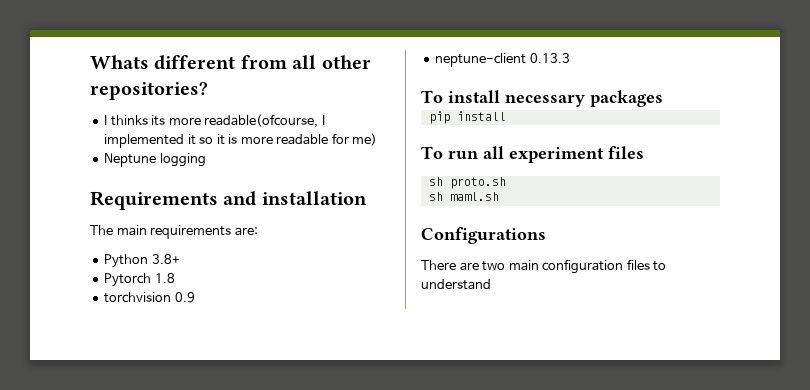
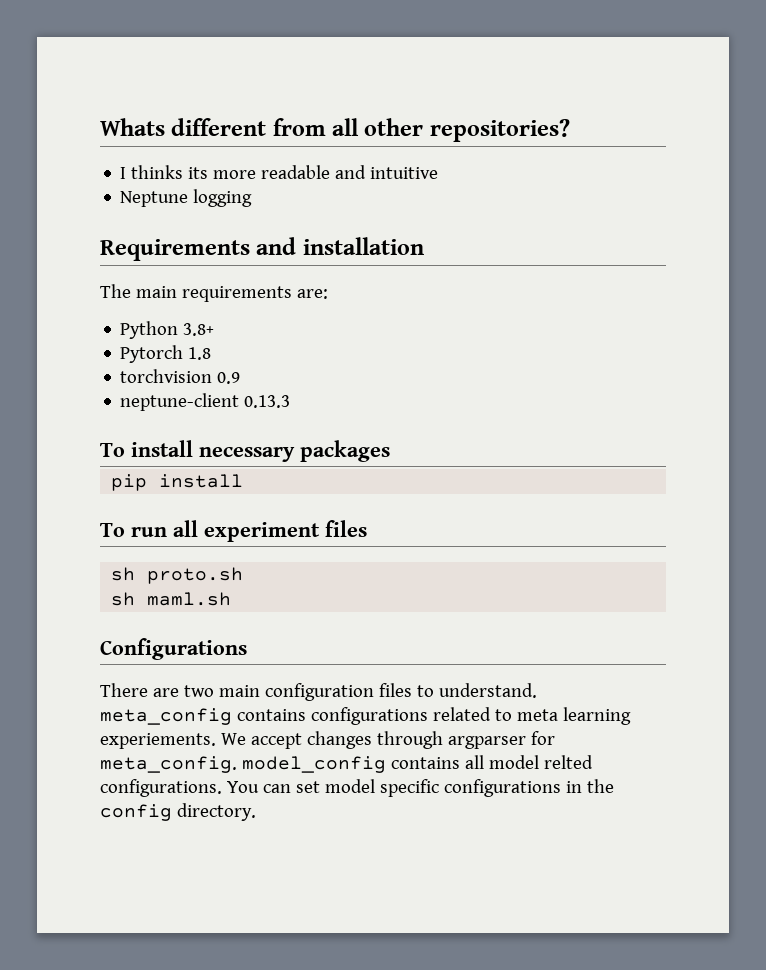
[204,114,325,128] [104,133,378,148] readable(ofcourse, I implemented it so it is more readable for me) -> [261,165,439,179] readable and intuitive
[421,279,491,290] understand -> [438,683,537,698] [100,707,631,725] [100,731,555,749] [100,755,593,773] [100,779,614,797] [100,803,256,821] understand. meta_config contains configurations related to meta learning experiements. We accept changes through argparser for meta_config. model_config contains all model relted configurations. You can set model specific configurations in the config directory.

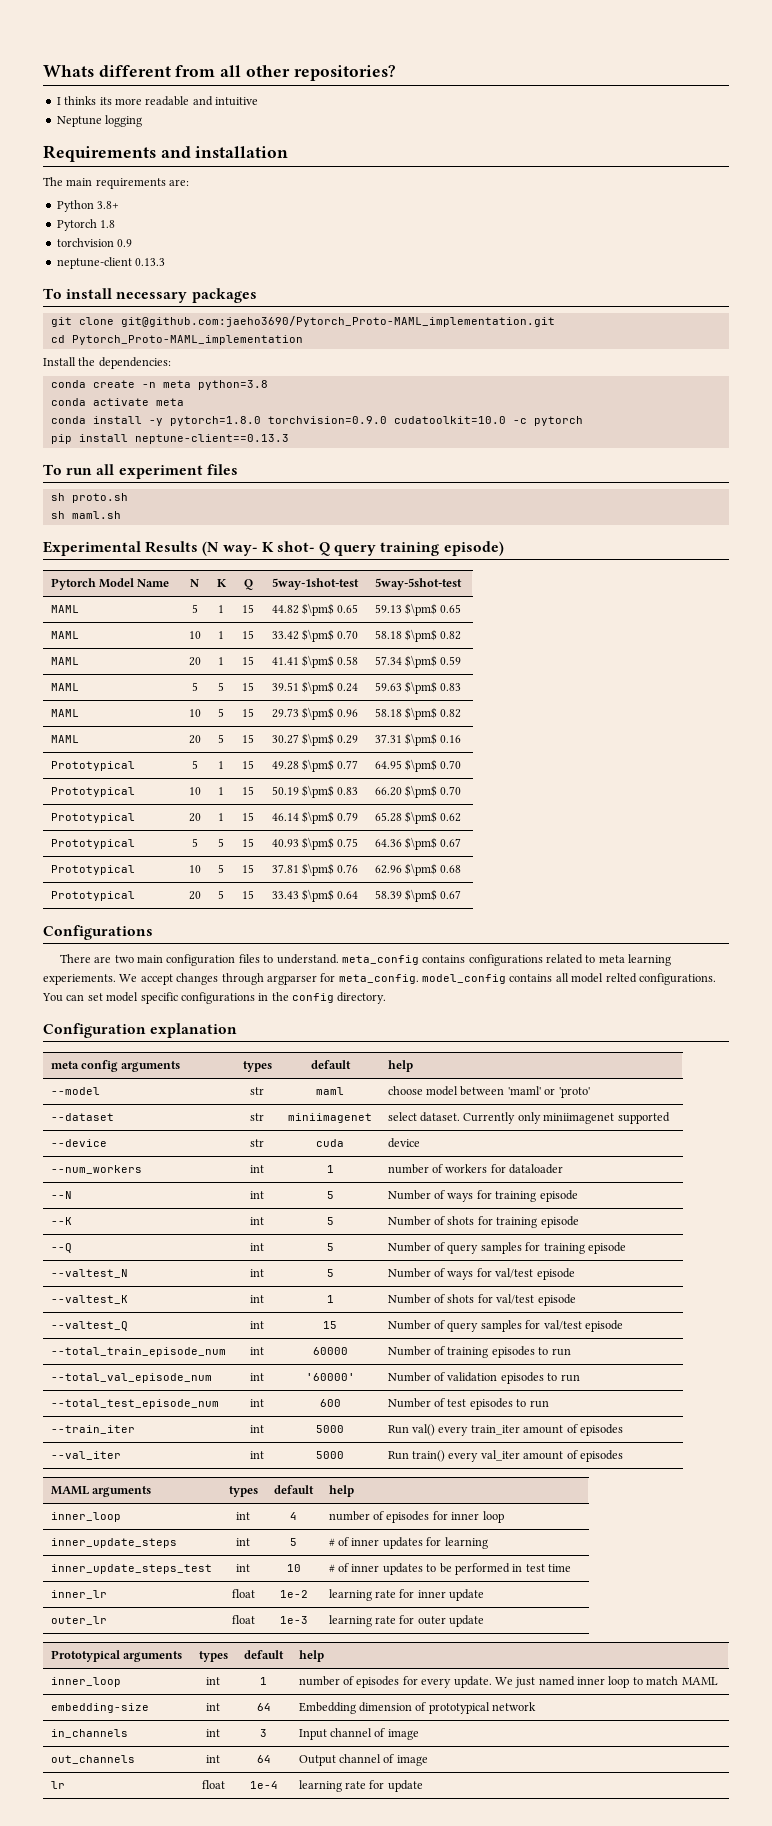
(390, 451) none -> [50,316,555,327] [50,335,303,345] [43,357,171,369] [50,380,268,390] [50,398,184,406] [50,416,583,426] // git clone git@github.com:jaeho3690/Pytorch_Proto-MAML_implementation.git // cd Pytorch_Proto-MAML_implementation // Install the dependencies: // conda create -n meta python=3.8 // conda activate meta // conda install -y pytorch=1.8.0 torchvision=0.9.0 cudatoolkit=10.0 -c pytorch
(244, 481) none -> [134,434,289,444] neptune-client==0.13.3
(232, 599) none -> [43,541,504,556] [50,578,170,590] [190,579,199,587] [216,579,227,587] [243,579,253,590] [272,578,359,590] [374,578,462,590] [50,605,79,613] [191,604,198,613] [218,605,224,613] [242,604,254,613] [271,603,359,616] [374,603,462,616] [50,631,79,639] [188,631,201,639] [218,631,224,639] [242,630,254,639] [271,629,359,642] [374,629,462,642] [50,657,79,665] [188,657,201,666] [218,657,224,665] [242,656,254,665] [271,655,359,668] [374,655,462,668] [50,683,79,691] [191,682,198,691] [218,682,224,691] [242,682,254,691] [271,681,359,694] [374,681,462,694] [50,709,79,717] [188,709,201,717] [218,708,224,717] [242,708,254,717] [271,707,359,720] [374,707,462,720] [50,735,79,743] [188,735,201,744] [218,734,224,743] [242,734,254,743] [271,733,359,746] [374,733,462,746] [50,761,135,771] [191,760,198,769] [218,761,224,769] [242,760,254,769] [271,759,359,772] [374,759,462,772] [50,787,135,797] [188,787,201,795] [218,787,224,795] [242,786,254,795] [271,785,359,798] [374,785,462,798] [50,813,135,823] [188,813,201,822] [218,813,224,821] [242,812,254,821] [271,811,359,824] [374,811,462,824] [50,839,135,849] [191,838,198,847] [218,838,224,847] [242,838,254,847] [271,837,359,850] [374,837,462,850] [50,865,135,875] [188,865,201,873] [218,864,224,873] [242,864,254,873] [271,863,359,876] [374,863,462,876] [50,891,135,901] [188,891,201,900] [218,890,224,899] [242,890,254,899] [271,889,359,902] [374,889,462,902] // Experimental Results (N way- K shot- Q query training episode) // Pytorch Model Name | N | K | Q | 5way-1shot-test | 5way-5shot-test // MAML | 5 | 1 | 15 | 44.82 $\pm$ 0.65 | 59.13 $\pm$ 0.65 // MAML | 10 | 1 | 15 | 33.42 $\pm$ 0.70 | 58.18 $\pm$ 0.82 // MAML | 20 | 1 | 15 | 41.41 $\pm$ 0.58 | 57.34 $\pm$ 0.59 // MAML | 5 | 5 | 15 | 39.51 $\pm$ 0.24 | 59.63 $\pm$ 0.83 // MAML | 10 | 5 | 15 | 29.73 $\pm$ 0.96 | 58.18 $\pm$ 0.82 // MAML | 20 | 5 | 15 | 30.27 $\pm$ 0.29 | 37.31 $\pm$ 0.16 // Prototypical | 5 | 1 | 15 | 49.28 $\pm$ 0.77 | 64.95 $\pm$ 0.70 // Prototypical | 10 | 1 | 15 | 50.19 $\pm$ 0.83 | 66.20 $\pm$ 0.70 // Prototypical | 20 | 1 | 15 | 46.14 $\pm$ 0.79 | 65.28 $\pm$ 0.62 // Prototypical | 5 | 5 | 15 | 40.93 $\pm$ 0.75 | 64.36 $\pm$ 0.67 // Prototypical | 10 | 5 | 15 | 37.81 $\pm$ 0.76 | 62.96 $\pm$ 0.68 // Prototypical | 20 | 5 | 15 | 33.43 $\pm$ 0.64 | 58.39 $\pm$ 0.67
(256, 812) none -> [43,1023,238,1038] [50,1060,181,1072] [242,1061,272,1072] [310,1060,351,1069] [387,1060,413,1072] [50,1087,100,1095] [250,1087,264,1095] [316,1087,344,1095] [387,1086,590,1098] [50,1113,114,1121] [250,1113,264,1121] [288,1113,372,1123] [387,1112,670,1124] [50,1139,107,1147] [250,1139,264,1147] [316,1139,344,1147] [387,1138,420,1148] [50,1165,142,1174] [250,1165,264,1173] [326,1165,334,1173] [387,1164,564,1174] [50,1191,72,1199] [250,1191,264,1199] [326,1191,334,1199] [387,1190,578,1202] [50,1217,72,1225] [250,1217,264,1225] [326,1217,334,1225] [387,1216,579,1228] [50,1243,72,1253] [250,1243,264,1251] [326,1243,334,1251] [387,1242,626,1254] [50,1269,128,1278] [250,1269,264,1277] [326,1269,334,1277] [387,1268,575,1280] [50,1295,128,1304] [250,1295,264,1303] [326,1295,334,1303] [387,1294,576,1306] [50,1321,128,1331] [250,1321,264,1329] [323,1321,337,1329] [387,1320,623,1332] [50,1347,226,1357] [250,1347,264,1355] [312,1347,348,1355] [387,1346,571,1358] [50,1373,212,1383] [250,1373,264,1381] [305,1373,355,1381] [387,1372,580,1384] [50,1399,219,1409] [250,1399,264,1407] [319,1399,341,1407] [387,1398,549,1410] [50,1425,135,1434] [250,1425,264,1433] [316,1425,344,1433] [387,1424,623,1436] [50,1451,121,1460] [250,1451,264,1459] [316,1451,344,1459] [387,1450,623,1462] [50,1486,152,1497] [228,1486,258,1497] [274,1485,314,1494] [328,1485,354,1497] [50,1512,121,1522] [236,1512,250,1520] [290,1512,297,1520] [328,1511,504,1523] [50,1538,177,1548] [236,1538,250,1546] [290,1538,297,1546] [328,1537,488,1549] [50,1564,212,1574] [236,1564,250,1572] [286,1564,301,1572] [328,1563,572,1575] [50,1590,107,1599] [231,1589,255,1598] [279,1590,308,1598] [328,1589,485,1601] [50,1616,107,1625] [231,1615,255,1624] [279,1616,308,1624] [328,1615,485,1627] [50,1650,183,1662] [198,1651,228,1662] [244,1650,284,1659] [298,1650,324,1662] [50,1677,121,1687] [206,1677,220,1685] [260,1677,267,1685] [298,1676,718,1688] [50,1703,149,1713] [206,1703,220,1711] [256,1703,271,1711] [298,1702,537,1714] [50,1729,128,1738] [206,1729,220,1737] [260,1729,267,1737] [298,1728,419,1740] [50,1755,135,1764] [206,1755,220,1763] [256,1755,271,1763] [298,1754,428,1766] [50,1781,65,1789] [201,1780,225,1789] [249,1781,278,1789] [298,1780,423,1792] // Configuration explanation // meta config arguments | types | default | help // --model | str | maml | choose model between 'maml' or 'proto' // --dataset | str | miniimagenet | select dataset. Currently only miniimagenet supported // --device | str | cuda | device // --num_workers | int | 1 | number of workers for dataloader // --N | int | 5 | Number of ways for training episode // --K | int | 5 | Number of shots for training episode // --Q | int | 5 | Number of query samples for training episode // --valtest_N | int | 5 | Number of ways for val/test episode // --valtest_K | int | 1 | Number of shots for val/test episode // --valtest_Q | int | 15 | Number of query samples for val/test episode // --total_train_episode_num | int | 60000 | Number of training episodes to run // --total_val_episode_num | int | '60000' | Number of validation episodes to run // --total_test_episode_num | int | 600 | Number of test episodes to run // --train_iter | int | 5000 | Run val() every train_iter amount of episodes // --val_iter | int | 5000 | Run train() every val_iter amount of episodes // MAML arguments | types | default | help // inner_loop | int | 4 | number of episodes for inner loop // inner_update_steps | int | 5 | # of inner updates for learning // inner_update_steps_test | int | 10 | # of inner updates to be performed in test time // inner_lr | float | 1e-2 | learning rate for inner update // outer_lr | float | 1e-3 | learning rate for outer update // Prototypical arguments | types | default | help // inner_loop | int | 1 | number of episodes for every update. We just named inner loop to match MAML // embedding-size | int | 64 | Embedding dimension of prototypical network // in_channels | int | 3 | Input channel of image // out_channels | int | 64 | Output channel of image // lr | float | 1e-4 | learning rate for update

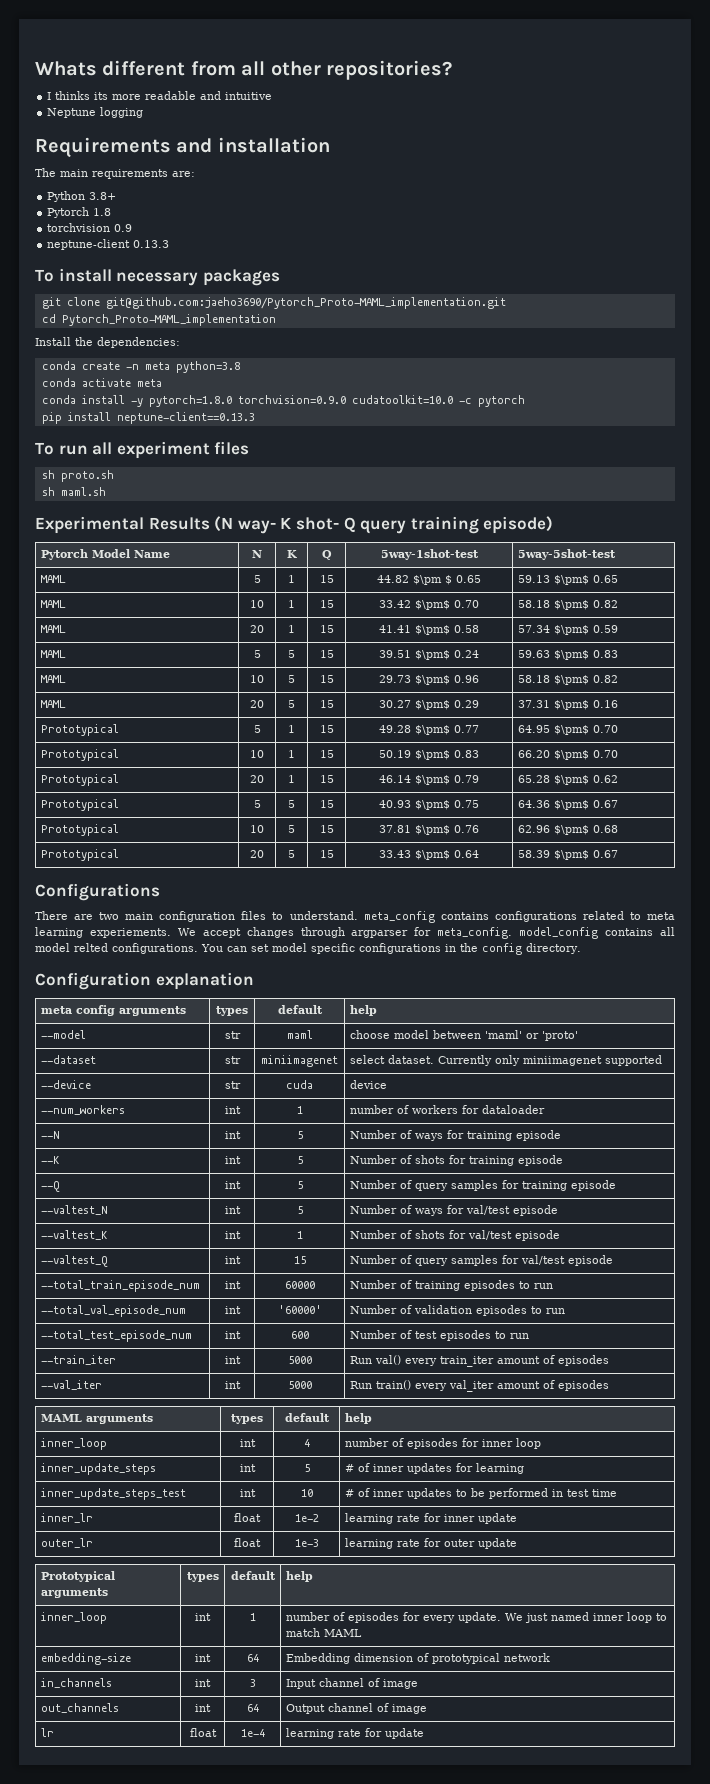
[302,603,334,616] $\pm$ -> [413,575,452,585] $\pm $

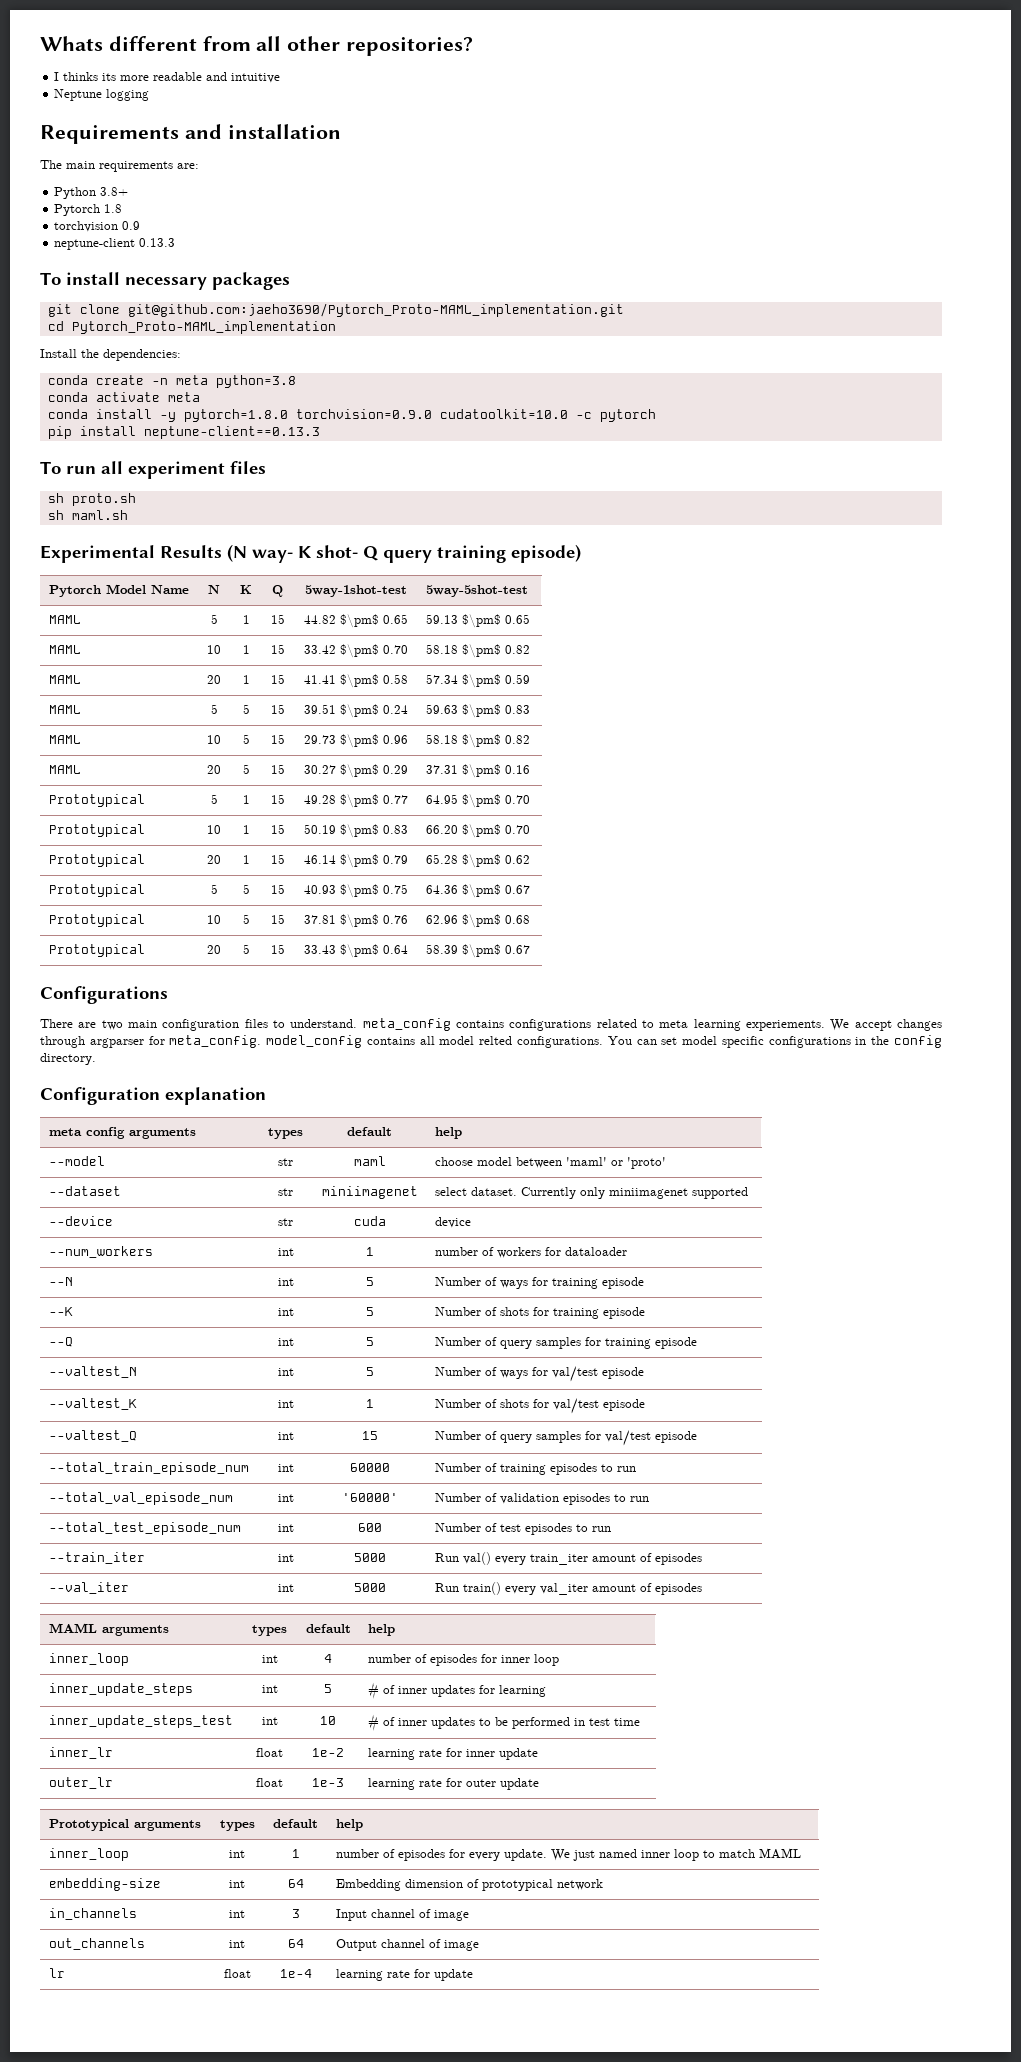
[413,575,452,585] $\pm $ -> [339,614,379,628] $\pm$

